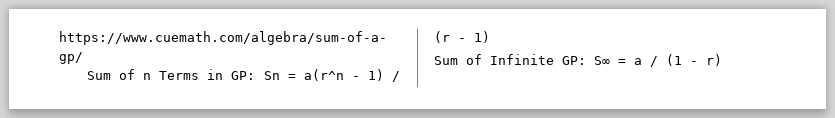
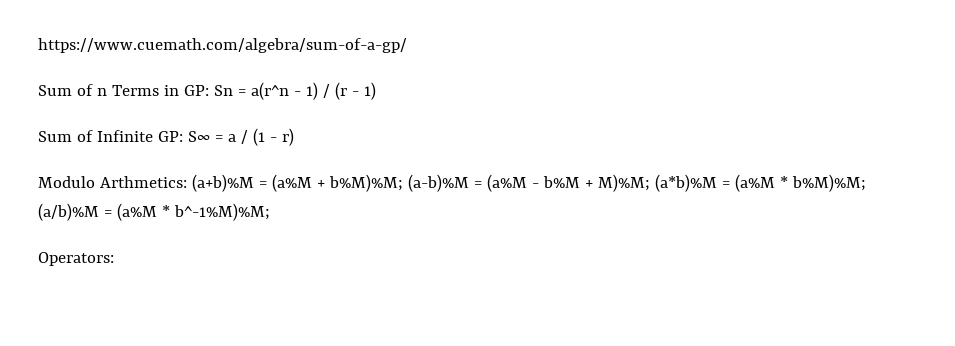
(722, 60) none -> [38,174,866,192] [38,203,270,221] [38,252,114,266] // Modulo Arthmetics: (a+b)%M = (a%M + b%M)%M; (a-b)%M = (a%M - b%M + M)%M; (a*b)%M = (a%M * b%M)%M; (a/b)%M = (a%M * b^-1%M)%M; // Operators:

